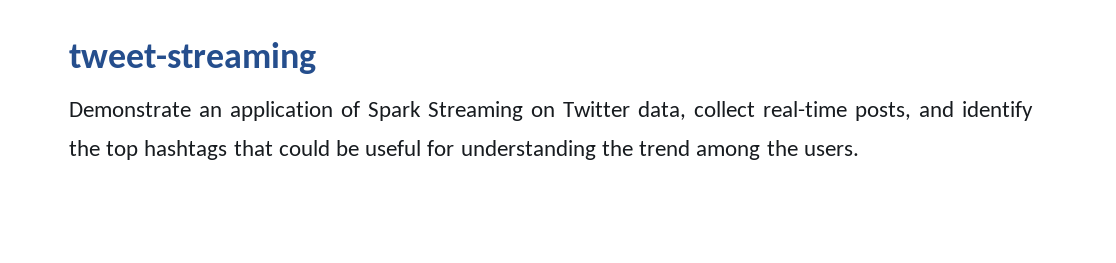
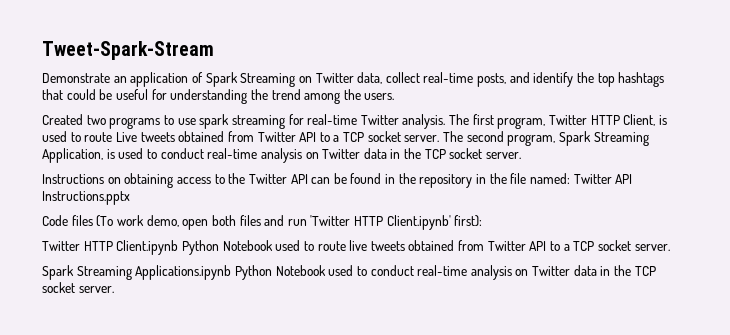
[69,42,316,74] tweet-streaming -> [42,41,214,60] Tweet-Spark-Stream
(859, 150) none -> [42,114,667,129] [42,131,649,146] [42,148,522,163] [42,173,633,188] [42,191,130,205] [42,215,483,230] [42,240,670,255] [42,265,656,280] [42,282,114,293] // Created two programs to use spark streaming for real-time Twitter analysis. The first program, Twitter HTTP Client, is used to route Live tweets obtained from Twitter API to a TCP socket server. The second program, Spark Streaming Application, is used to conduct real-time analysis on Twitter data in the TCP socket server. // Instructions on obtaining access to the Twitter API can be found in the repository in the file named: Twitter API Instructions.pptx // Code files (To work demo, open both files and run 'Twitter HTTP Client.ipynb' first): // Twitter HTTP Client.ipynb Python Notebook used to route live tweets obtained from Twitter API to a TCP socket server. // Spark Streaming Applications.ipynb Python Notebook used to conduct real-time analysis on Twitter data in the TCP socket server.

